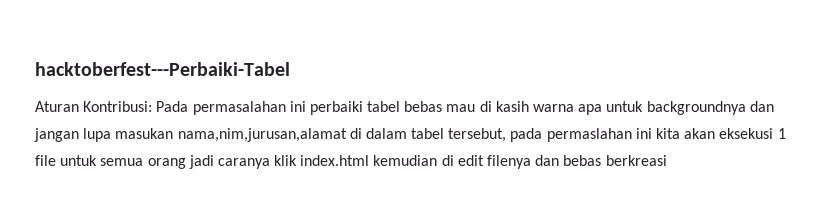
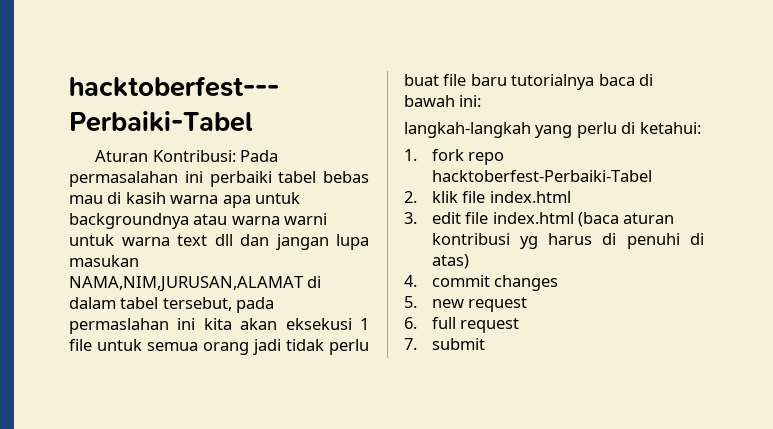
(746, 108) none -> [193,213,328,225] [69,234,233,246] atau warna warni untuk warna text dll
[177,128,347,142] nama,nim,jurusan,alamat -> [69,276,303,292] NAMA,NIM,JURUSAN,ALAMAT
[217,155,667,169] caranya klik index.html kemudian di edit filenya dan bebas berkreasi -> [286,339,369,355] [404,74,654,90] [404,95,482,107] [404,122,701,138] [404,149,505,165] [431,170,652,182] [404,191,571,203] [404,212,675,227] [431,233,704,249] [431,254,469,269] [404,275,559,291] [404,296,528,312] [404,317,520,333] [404,338,485,350] tidak perlu buat file baru tutorialnya baca di bawah ini: // langkah-langkah yang perlu di ketahui: // 1. fork repo hacktoberfest-Perbaiki-Tabel // 2. klik file index.html // 3. edit file index.html (baca aturan kontribusi yg harus di penuhi di atas) // 4. commit changes // 5. new request // 6. full request // 7. submit

